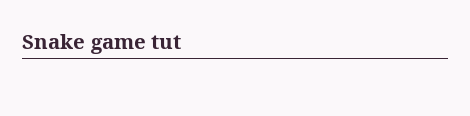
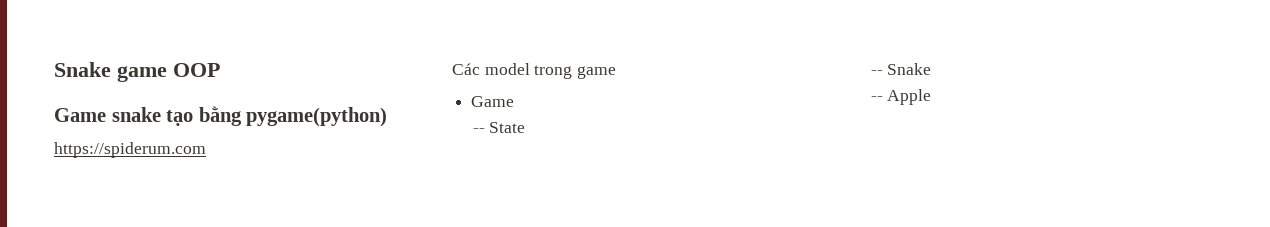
[151,35,182,49] tut -> [173,63,220,77] [54,106,388,127] [54,142,206,158] [452,63,617,79] [471,96,515,107] [472,122,526,133] [870,63,932,75] [870,89,932,105] OOP // Game snake tạo bằng pygame(python) // https://spiderum.com // Các model trong game // Game // -- State // -- Snake // -- Apple

